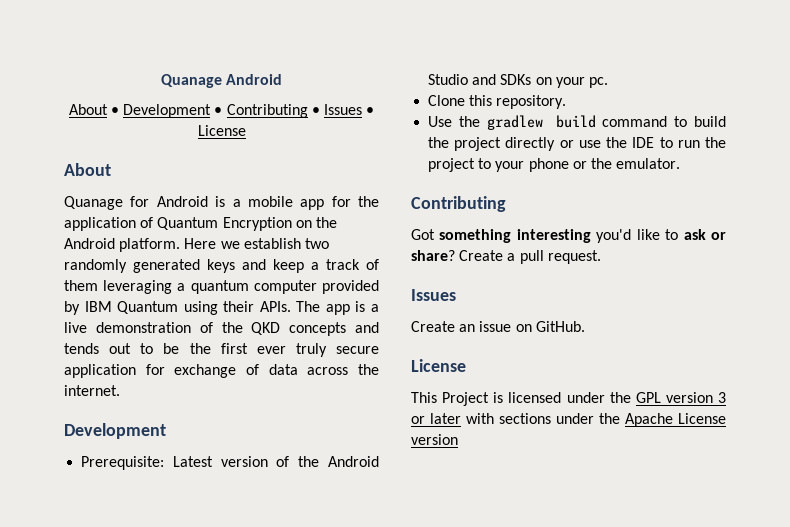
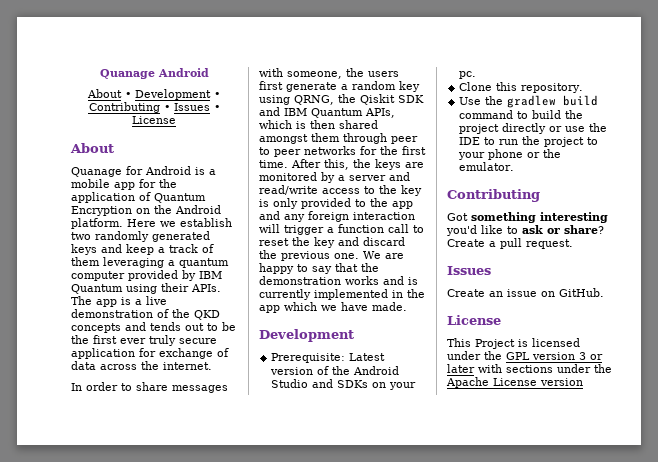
(120, 390) none -> [71,382,228,393] [259,68,399,79] [259,81,420,92] [259,94,424,105] [259,107,395,118] [259,120,378,129] [259,133,418,144] [259,146,426,157] [259,159,424,170] [259,172,410,183] [259,185,422,196] [259,198,413,209] [259,211,415,222] [259,224,424,235] [259,237,405,248] [259,250,404,261] [259,263,379,274] [259,276,418,285] [259,289,425,300] [259,302,407,313] // In order to share messages with someone, the users first generate a random key using QRNG, the Qiskit SDK and IBM Quantum APIs, which is then shared amongst them through peer to peer networks for the first time. After this, the keys are monitored by a server and read/write access to the key is only provided to the app and any foreign interaction will trigger a function call to reset the key and discard the previous one. We are happy to say that the demonstration works and is currently implemented in the app which we have made.

